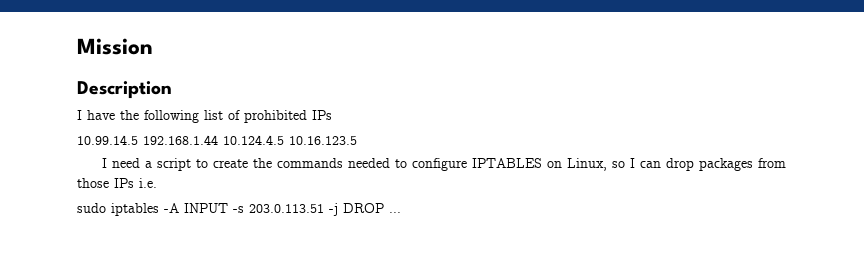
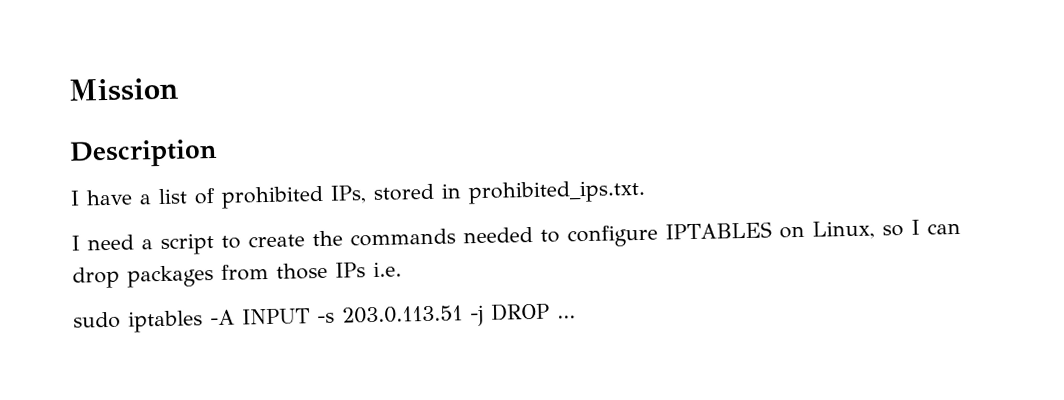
[120,110,199,123] the following -> [139,194,152,205] a
[312,110,332,120] [77,135,357,145] IPs // 10.99.14.5 192.168.1.44 10.124.4.5 10.16.123.5 -> [330,179,646,205] IPs, stored in prohibited_ips.txt.

